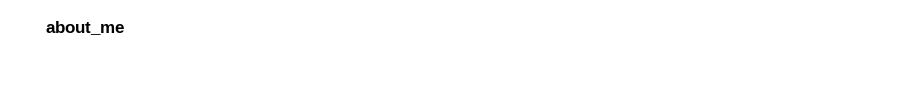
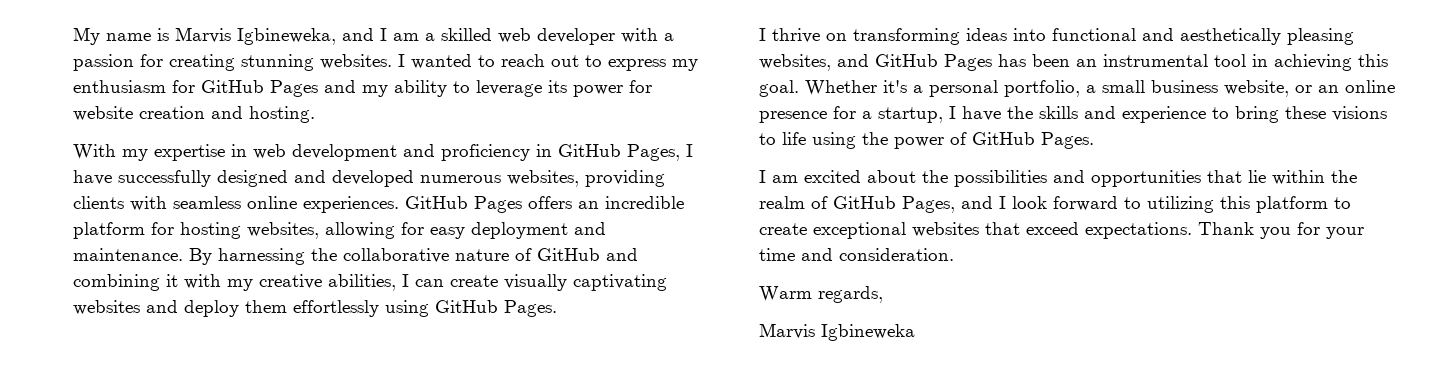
[46,21,124,35] about_me -> [73,27,674,45] [73,54,698,71] [73,80,652,97] [73,106,315,123] [73,144,693,161] [73,170,665,187] [73,196,684,213] [73,222,606,239] [73,248,638,265] [73,274,667,291] [73,300,557,317] [759,28,1354,45] [759,54,1388,71] [759,80,1395,97] [759,106,1387,123] [759,132,1094,149] [759,170,1357,187] [759,196,1351,213] [759,222,1364,239] [759,248,954,261] [759,286,883,303] [759,323,915,341] My name is Marvis Igbineweka, and I am a skilled web developer with a passion for creating stunning websites. I wanted to reach out to express my enthusiasm for GitHub Pages and my ability to leverage its power for website creation and hosting. // With my expertise in web development and proficiency in GitHub Pages, I have successfully designed and developed numerous websites, providing clients with seamless online experiences. GitHub Pages offers an incredible platform for hosting websites, allowing for easy deployment and maintenance. By harnessing the collaborative nature of GitHub and combining it with my creative abilities, I can create visually captivating websites and deploy them effortlessly using GitHub Pages. // I thrive on transforming ideas into functional and aesthetically pleasing websites, and GitHub Pages has been an instrumental tool in achieving this goal. Whether it's a personal portfolio, a small business website, or an online presence for a startup, I have the skills and experience to bring these visions to life using the power of GitHub Pages. // I am excited about the possibilities and opportunities that lie within the realm of GitHub Pages, and I look forward to utilizing this platform to create exceptional websites that exceed expectations. Thank you for your time and consideration. // Warm regards, // Marvis Igbineweka

